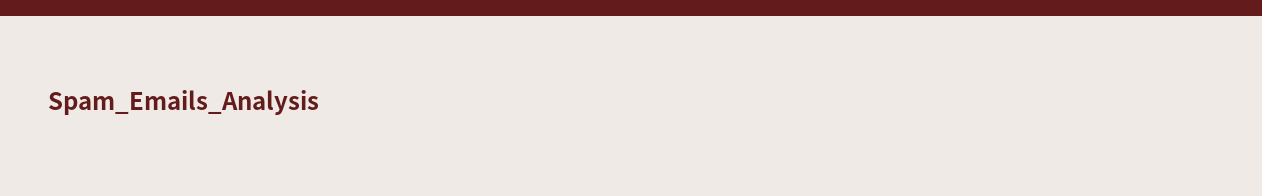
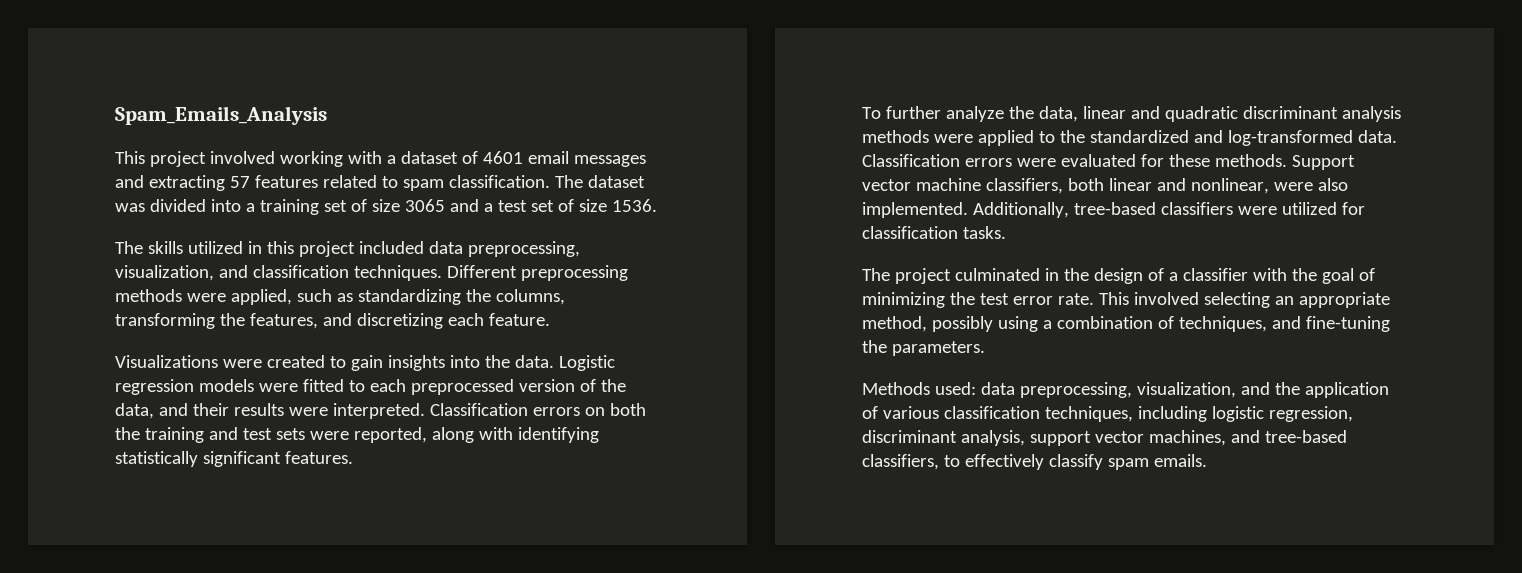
(319, 102) none -> [115,151,646,167] [115,175,645,191] [115,199,657,215] [115,241,580,257] [115,265,628,281] [115,289,565,305] [115,313,550,329] [115,355,615,371] [115,379,626,395] [115,403,646,419] [115,427,599,443] [115,451,353,467] [862,106,1401,122] [862,130,1397,146] [862,154,1355,170] [862,178,1348,194] [862,202,1365,218] [862,226,1006,239] [862,268,1375,284] [862,292,1390,308] [862,316,1390,332] [862,340,985,356] [862,382,1389,398] [862,406,1353,422] [862,430,1347,446] [862,454,1207,470] // This project involved working with a dataset of 4601 email messages and extracting 57 features related to spam classification. The dataset was divided into a training set of size 3065 and a test set of size 1536. // The skills utilized in this project included data preprocessing, visualization, and classification techniques. Different preprocessing methods were applied, such as standardizing the columns, transforming the features, and discretizing each feature. // Visualizations were created to gain insights into the data. Logistic regression models were fitted to each preprocessed version of the data, and their results were interpreted. Classification errors on both the training and test sets were reported, along with identifying statistically significant features. // To further analyze the data, linear and quadratic discriminant analysis methods were applied to the standardized and log-transformed data. Classification errors were evaluated for these methods. Support vector machine classifiers, both linear and nonlinear, were also implemented. Additionally, tree-based classifiers were utilized for classification tasks. // The project culminated in the design of a classifier with the goal of minimizing the test error rate. This involved selecting an appropriate method, possibly using a combination of techniques, and fine-tuning the parameters. // Methods used: data preprocessing, visualization, and the application of various classification techniques, including logistic regression, discriminant analysis, support vector machines, and tree-based classifiers, to effectively classify spam emails.

